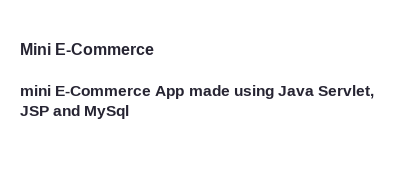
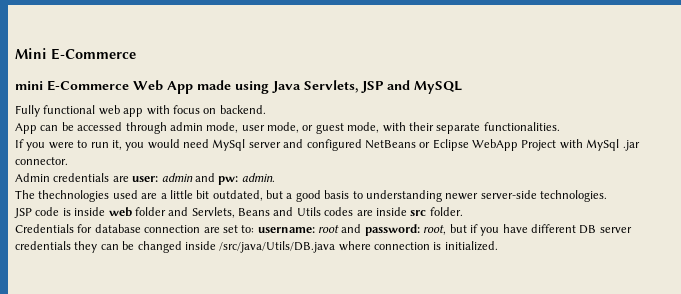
(152, 91) none -> [133,80,163,91] Web
[318,85,375,99] Servlet, -> [304,80,358,93] Servlets,
[84,105,130,119] MySql -> [414,81,462,94] [15,105,266,117] [15,122,560,134] [15,139,640,151] [15,157,68,165] [15,173,275,185] [15,190,607,202] [14,207,463,218] [15,224,632,236] [15,241,498,253] MySQL // Fully functional web app with focus on backend. // App can be accessed through admin mode, user mode, or guest mode, with their separate functionalities. // If you were to run it, you would need MySql server and configured NetBeans or Eclipse WebApp Project with MySql .jar connector. // Admin credentials are user: admin and pw: admin. // The thechnologies used are a little bit outdated, but a good basis to understanding newer server-side technologies. // JSP code is inside web folder and Servlets, Beans and Utils codes are inside src folder. // Credentials for database connection are set to: username: root and password: root, but if you have different DB server credentials they can be changed inside /src/java/Utils/DB.java where connection is initialized.

